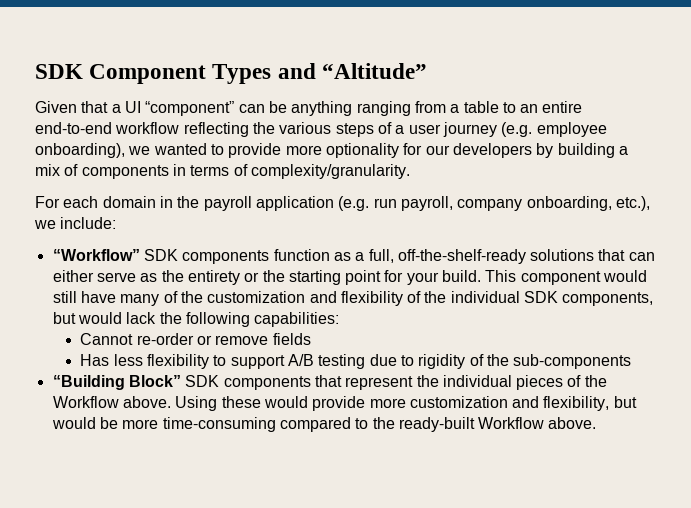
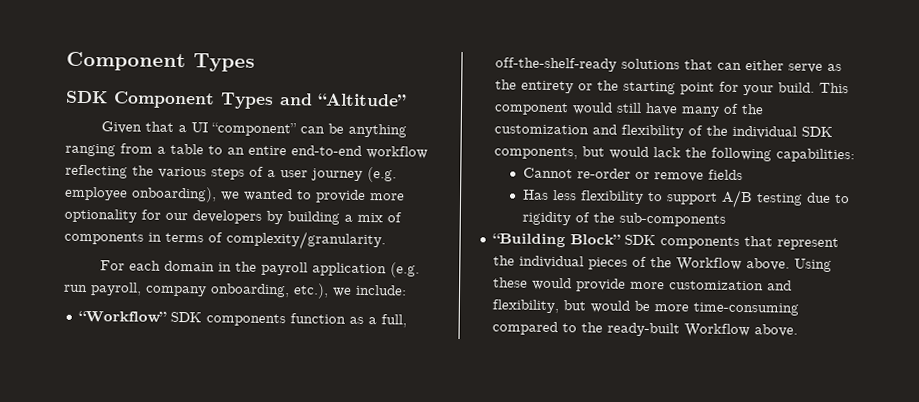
(35, 71) none -> [66,51,255,72] Component Types //

